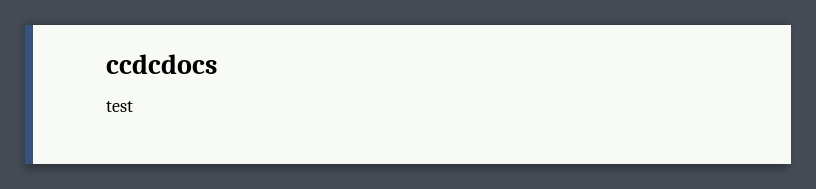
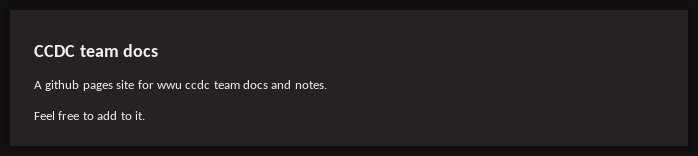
[106,54,217,74] [106,101,133,112] ccdcdocs // test -> [34,44,159,57] [34,80,327,91] [34,111,145,120] CCDC team docs // A github pages site for wwu ccdc team docs and notes. // Feel free to add to it.

